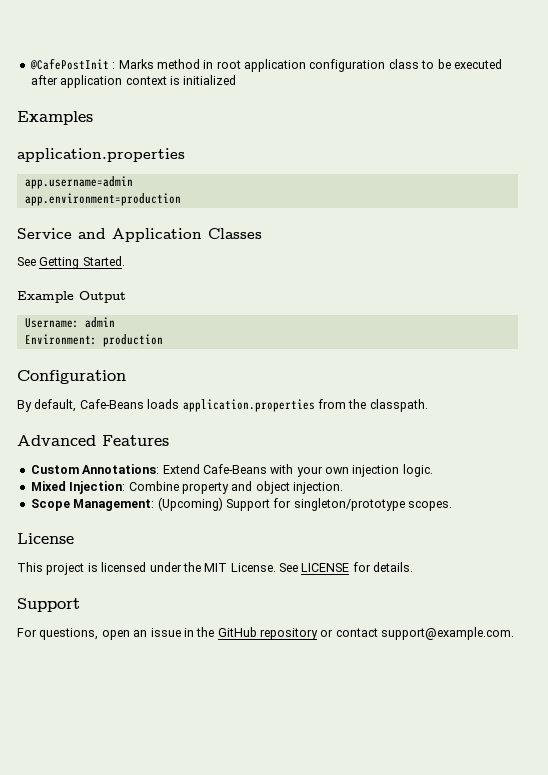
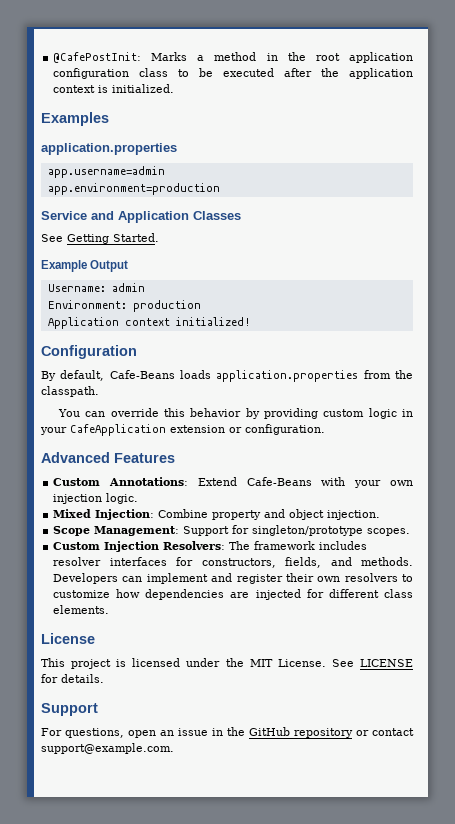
[29,58,154,70] @CafePostInit : Marks -> [53,52,205,63] @CafePostInit: Marks a
(214, 64) none -> [287,52,306,61] the
(58, 80) none -> [321,68,340,77] the
[183,75,237,85] initialized -> [112,84,175,93] initialized.
(163, 340) none -> [47,317,251,329] // Application context initialized!
(428, 405) none -> [57,408,414,419] [40,424,325,436] // You can override this behavior by providing custom logic in your CafeApplication extension or configuration.
[157,497,223,511] (Upcoming) -> (180, 531) none
(452, 506) none -> [53,541,368,552] [53,557,413,568] [53,573,414,584] [53,589,413,600] [53,605,110,614] // Custom Injection Resolvers: The framework includes resolver interfaces for constructors, fields, and methods. Developers can implement and register their own resolvers to customize how dependencies are injected for different class elements.

